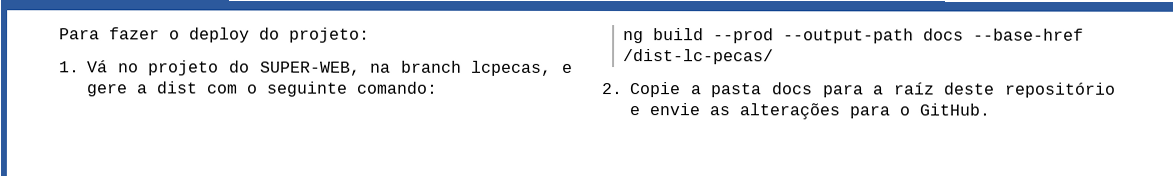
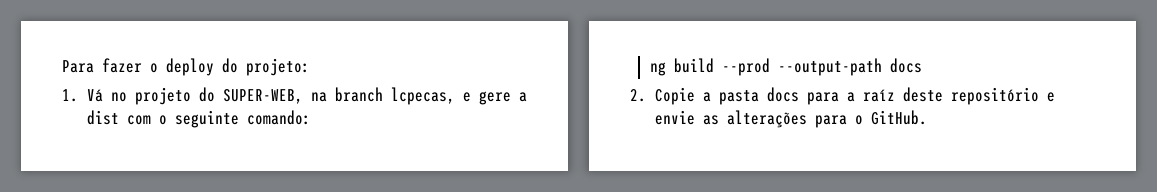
[973,28,1085,41] [623,49,775,65] --base-href /dist-lc-pecas/ -> (922, 65) none

